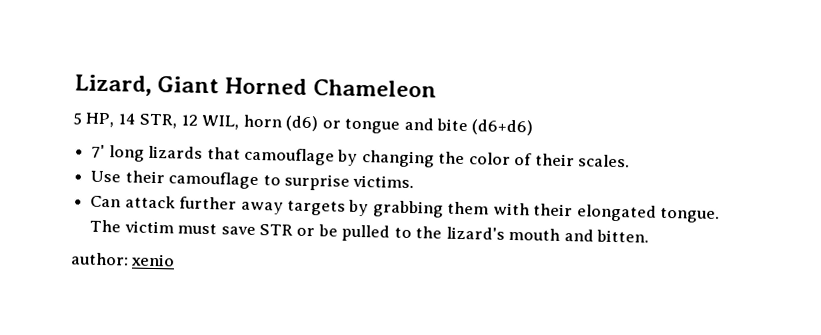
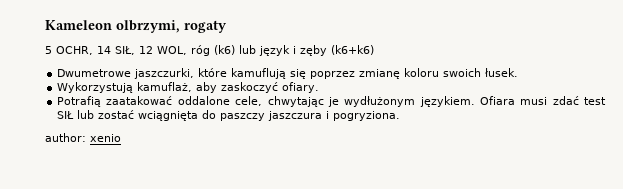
[74,74,437,98] [73,112,534,136] [91,144,631,168] [90,170,415,191] [90,195,721,224] [89,219,650,243] Lizard, Giant Horned Chameleon // 5 HP, 14 STR, 12 WIL, horn (d6) or tongue and bite (d6+d6) // 7' long lizards that camouflage by changing the color of their scales. // Use their camouflage to surprise victims. // Can attack further away targets by grabbing them with their elongated tongue. The victim must save STR or be pulled to the lizard's mouth and bitten. -> [45,20,227,33] [45,45,374,56] [57,68,519,79] [57,82,320,93] [57,96,607,107] [57,110,401,121] Kameleon olbrzymi, rogaty // 5 OCHR, 14 SIŁ, 12 WOL, róg (k6) lub język i zęby (k6+k6) // Dwumetrowe jaszczurki, które kamuflują się poprzez zmianę koloru swoich łusek. // Wykorzystują kamuflaż, aby zaskoczyć ofiary. // Potrafią zaatakować oddalone cele, chwytając je wydłużonym językiem. Ofiara musi zdać test SIŁ lub zostać wciągnięta do paszczy jaszczura i pogryziona.

